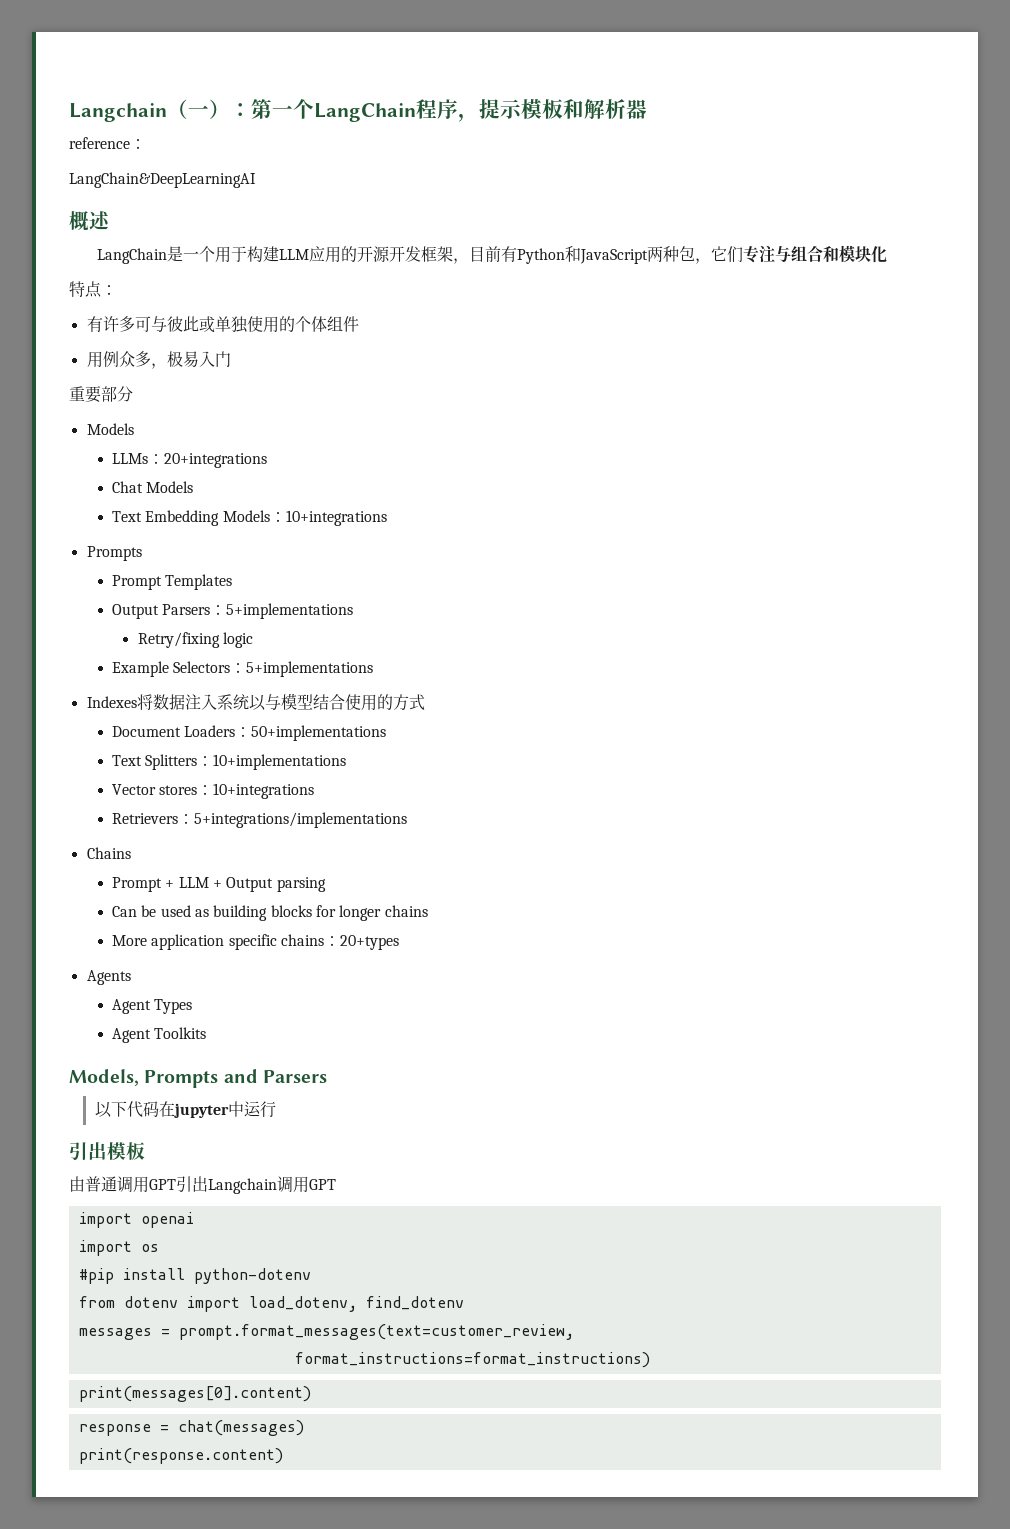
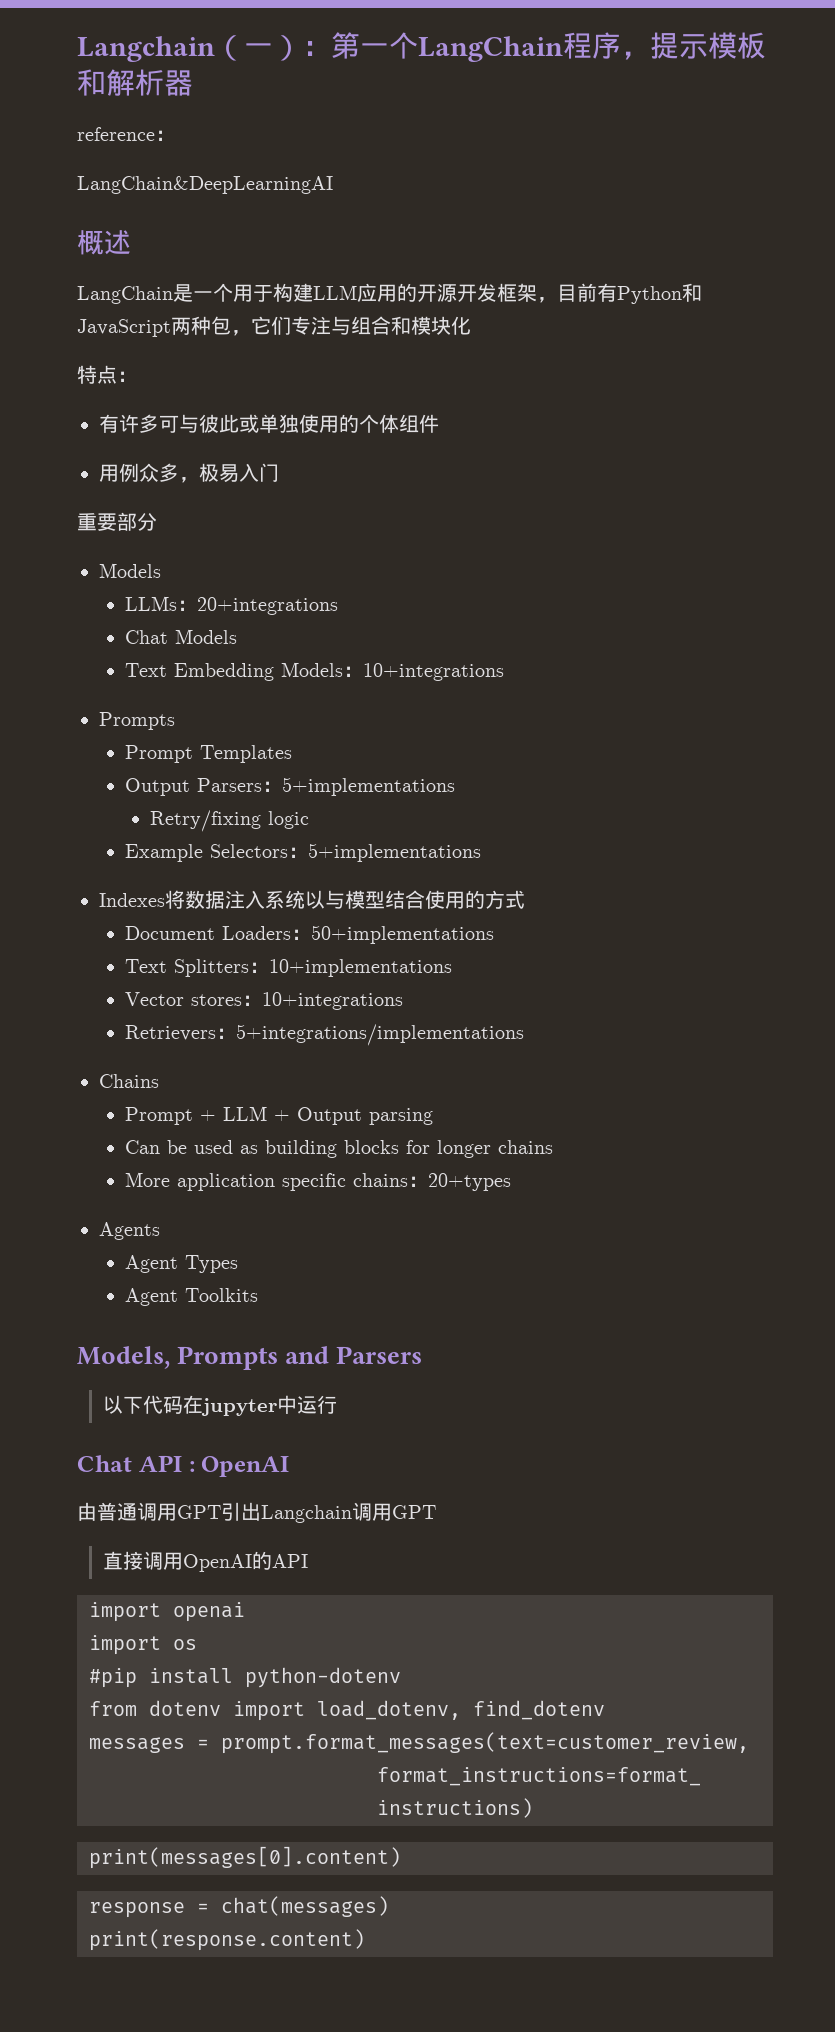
[69,1142,145,1161] 引出模板 -> [77,1455,290,1477] Chat API : OpenAI
(336, 1184) none -> [102,1551,308,1572] // 直接调用OpenAI的API

